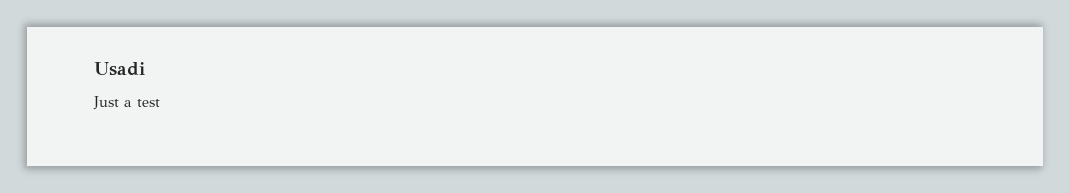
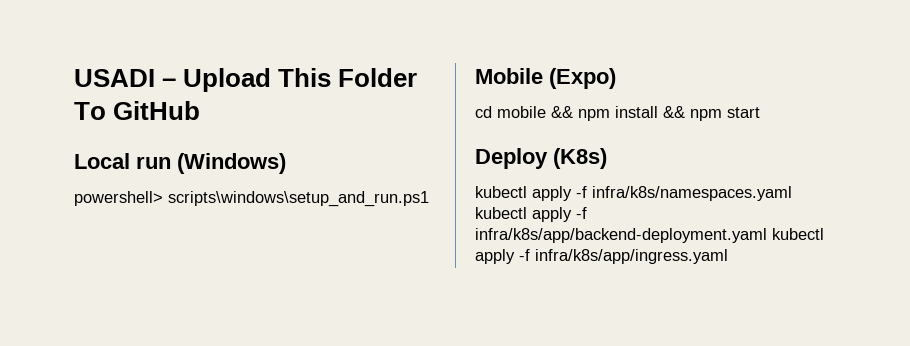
[94,62,145,76] [93,96,160,110] Usadi // Just a test -> [74,68,418,92] [74,101,201,120] [74,153,286,174] [74,191,429,207] [475,68,616,89] [475,106,760,121] [475,148,607,169] [475,186,792,201] [475,207,587,222] [475,228,824,243] [475,249,728,264] USADI – Upload This Folder To GitHub // Local run (Windows) // powershell> scripts\windows\setup_and_run.ps1 // Mobile (Expo) // cd mobile && npm install && npm start // Deploy (K8s) // kubectl apply -f infra/k8s/namespaces.yaml kubectl apply -f infra/k8s/app/backend-deployment.yaml kubectl apply -f infra/k8s/app/ingress.yaml

